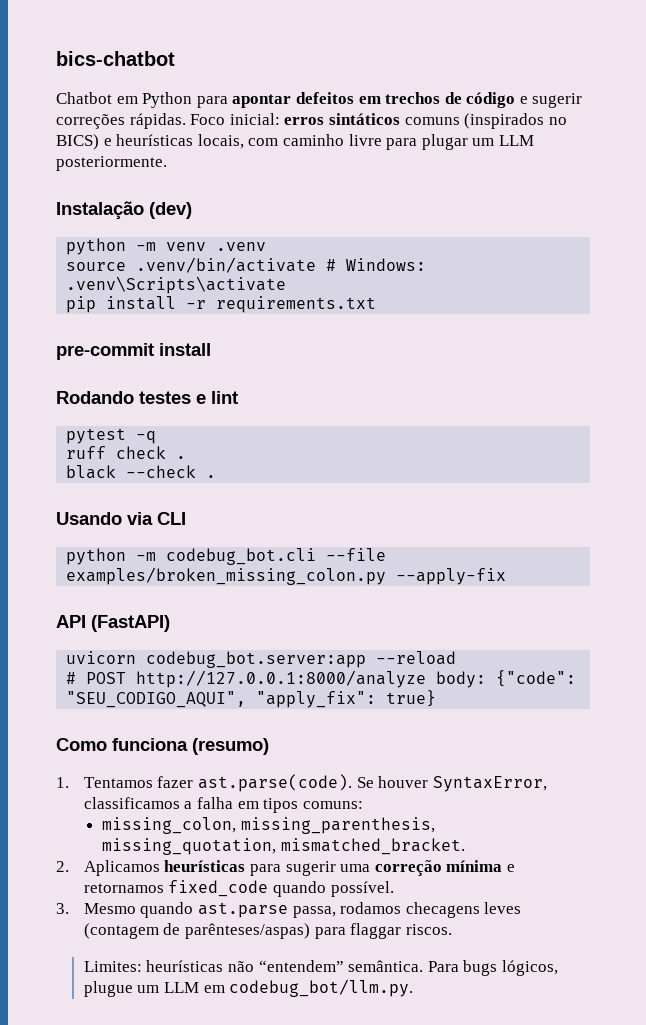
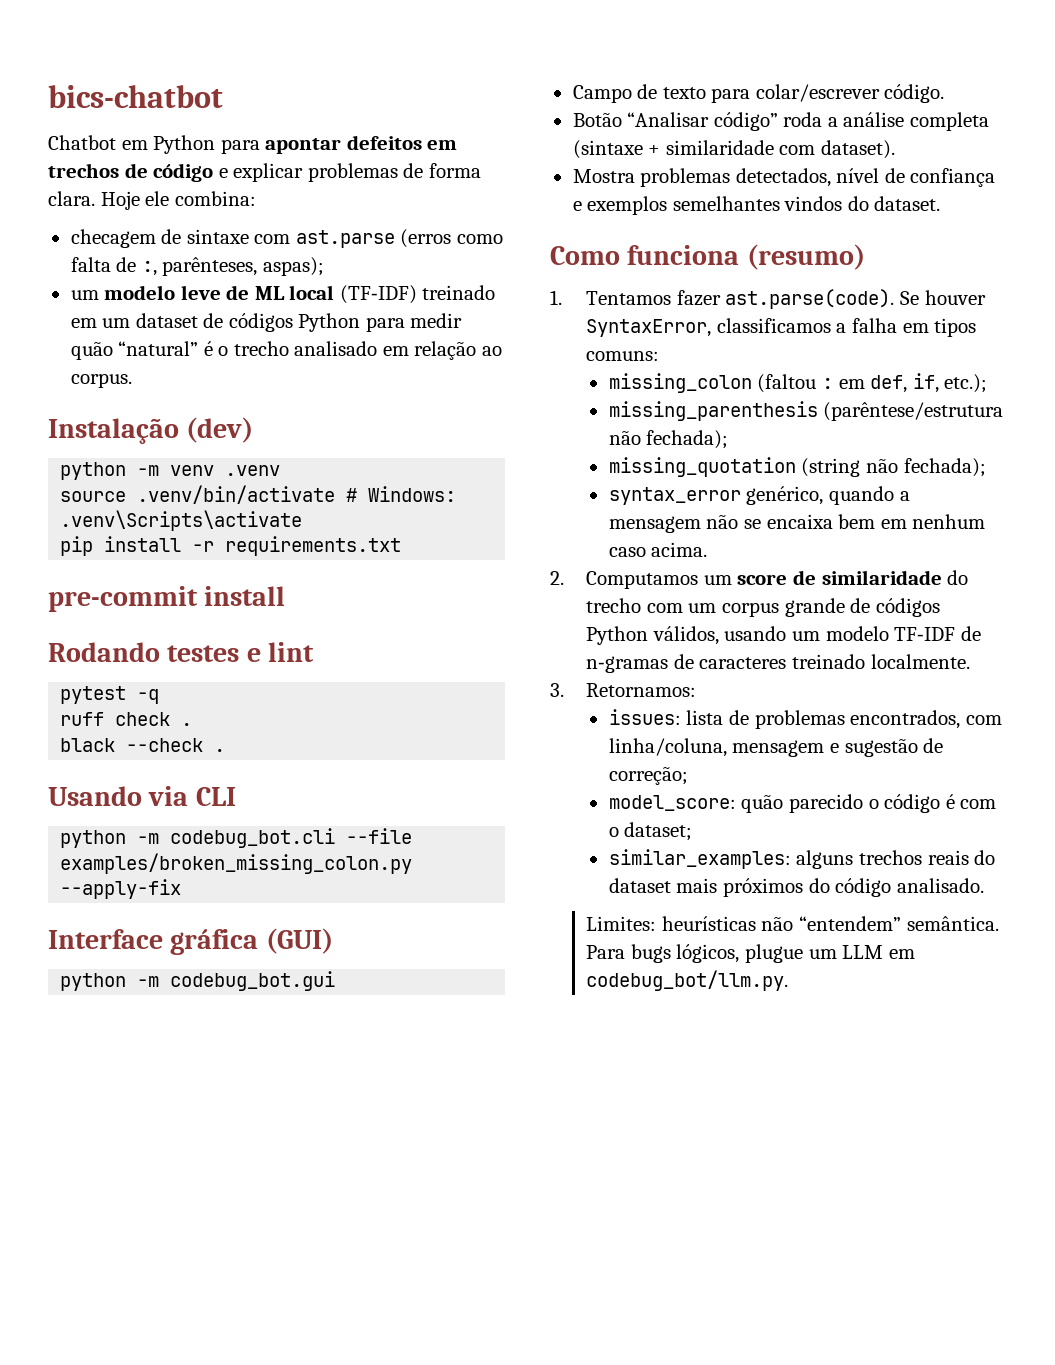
[532,93,583,108] [56,113,567,129] [56,134,534,150] [56,156,167,171] sugerir correções rápidas. Foco inicial: erros sintáticos comuns (inspirados no BICS) e heurísticas locais, com caminho livre para plugar um LLM posteriormente. -> [233,163,481,182] [48,191,256,210] [70,229,503,248] [70,257,324,276] [70,285,496,304] [70,313,463,332] [70,341,502,360] [70,373,132,388] explicar problemas de forma clara. Hoje ele combina: // checagem de sintaxe com ast.parse (erros como falta de :, parênteses, aspas); // um modelo leve de ML local (TF‑IDF) treinado em um dataset de códigos Python para medir quão “natural” é o trecho analisado em relação ao corpus.
[56,615,170,632] [66,651,457,668] [66,670,577,688] [66,690,437,708] API (FastAPI) // uvicorn codebug_bot.server:app --reload // # POST http://127.0.0.1:8000/analyze body: {"code": "SEU_CODIGO_AQUI", "apply_fix": true} -> [48,928,333,955] [60,971,336,991] [572,84,945,103] [572,112,989,131] [572,140,895,159] [572,168,996,187] [572,196,941,215] Interface gráfica (GUI) // python -m codebug_bot.gui // Campo de texto para colar/escrever código. // Botão “Analisar código” roda a análise completa (sintaxe + similaridade com dataset). // Mostra problemas detectados, nível de confiança e exemplos semelhantes vindos do dataset.
[102,817,436,834] [102,838,466,855] [56,860,515,876] [83,880,394,897] [56,902,522,918] [83,923,452,939] missing_colon, missing_parenthesis, missing_quotation, mismatched_bracket. // 2. Aplicamos heurísticas para sugerir uma correção mínima e retornamos fixed_code quando possível. // 3. Mesmo quando ast.parse passa, rodamos checagens leves (contagem de parênteses/aspas) para flaggar riscos. -> [608,373,988,393] [608,401,1004,421] [608,430,729,449] [608,457,986,477] [608,486,910,505] [608,514,986,533] [608,542,708,557] [550,570,969,589] [586,598,940,617] [586,626,981,645] [586,654,970,673] [550,683,697,697] [608,709,1002,729] [608,738,944,757] [608,766,688,785] [608,794,997,813] [608,822,693,841] [608,849,996,869] [608,878,984,897] missing_colon (faltou : em def, if, etc.); // missing_parenthesis (parêntese/estrutura não fechada); // missing_quotation (string não fechada); // syntax_error genérico, quando a mensagem não se encaixa bem em nenhum caso acima. // 2. Computamos um score de similaridade do trecho com um corpus grande de códigos Python válidos, usando um modelo TF‑IDF de n‑gramas de caracteres treinado localmente. // 3. Retornamos: // issues: lista de problemas encontrados, com linha/coluna, mensagem e sugestão de correção; // model_score: quão parecido o código é com o dataset; // similar_examples: alguns trechos reais do dataset mais próximos do código analisado.

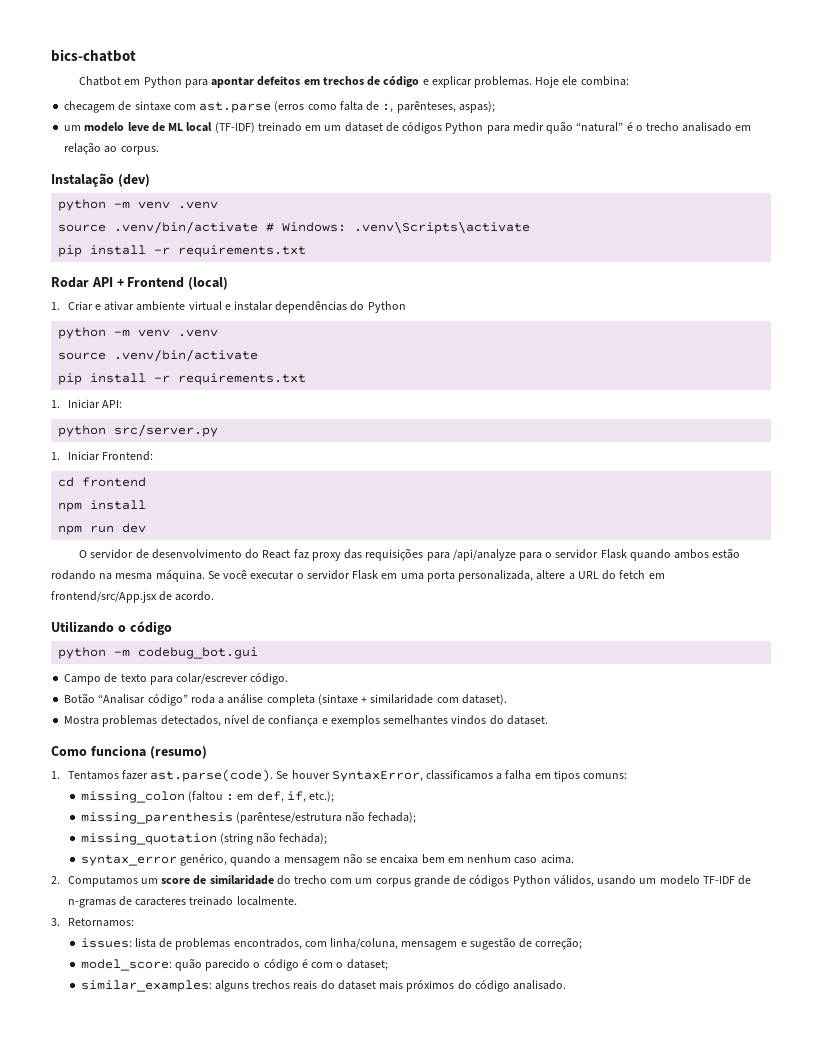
[307,163,481,182] [48,191,95,206] problemas de forma clara. -> [473,76,532,88] problemas.
[48,586,286,612] [48,642,315,662] [60,686,160,704] [60,712,193,726] [60,738,226,752] [48,786,236,806] [60,828,413,848] [60,853,413,874] [60,879,182,899] [48,928,333,955] pre-commit install // Rodando testes e lint // pytest -q // ruff check . // black --check . // Usando via CLI // python -m codebug_bot.cli --file examples/broken_missing_colon.py --apply-fix // Interface gráfica (GUI) -> [51,277,229,290] [51,301,406,313] [58,327,219,339] [58,349,259,362] [58,373,307,385] [51,399,122,409] [58,424,219,437] [51,451,153,461] [58,477,147,487] [58,500,147,512] [58,523,147,535] [79,548,741,561] [51,570,665,582] [51,591,215,603] [51,621,172,635] Rodar API + Frontend (local) // 1. Criar e ativar ambiente virtual e instalar dependências do Python // python -m venv .venv // source .venv/bin/activate // pip install -r requirements.txt // 1. Iniciar API: // python src/server.py // 1. Iniciar Frontend: // cd frontend // npm install // npm run dev // O servidor de desenvolvimento do React faz proxy das requisições para /api/analyze para o servidor Flask quando ambos estão rodando na mesma máquina. Se você executar o servidor Flask em uma porta personalizada, altere a URL do fetch em frontend/src/App.jsx de acordo. // Utilizando o código
[586,916,999,931] [586,944,915,963] [586,970,789,991] // Limites: heurísticas não “entendem” semântica. Para bugs lógicos, plugue um LLM em codebug_bot/llm.py. -> (567, 985) none

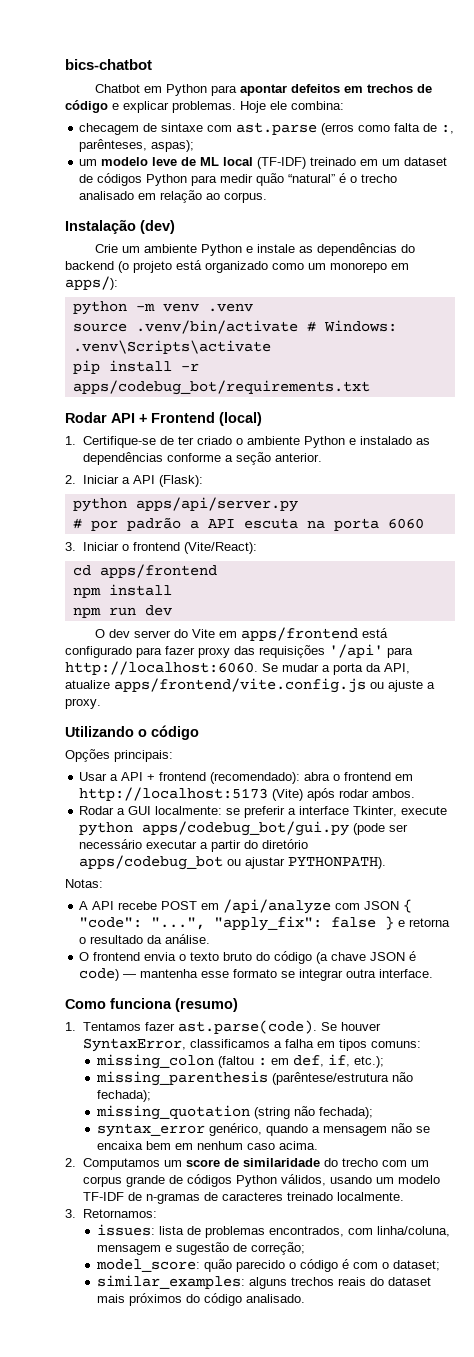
(150, 180) none -> [94,243,415,256] [65,260,409,273] [65,276,118,290] // Crie um ambiente Python e instale as dependências do backend (o projeto está organizado como um monorepo em apps/):
[178,245,307,257] requirements.txt -> [72,380,370,395] apps/codebug_bot/requirements.txt
[67,301,406,313] [58,327,219,339] [58,349,259,362] [58,373,307,385] [51,399,122,409] [58,424,219,437] [51,451,153,461] Criar e ativar ambiente virtual e instalar dependências do Python // python -m venv .venv // source .venv/bin/activate // pip install -r requirements.txt // 1. Iniciar API: // python src/server.py // 1. Iniciar Frontend: -> [82,436,430,448] [82,452,322,465] [65,475,203,487] [72,497,298,512] [72,517,424,531] [65,542,257,554] Certifique-se de ter criado o ambiente Python e instalado as dependências conforme a seção anterior. // 2. Iniciar a API (Flask): // python apps/api/server.py // # por padrão a API escuta na porta 6060 // 3. Iniciar o frontend (Vite/React):
[82,477,147,487] frontend -> [99,564,217,578] apps/frontend
[90,548,741,561] [51,570,665,582] [51,591,215,603] [51,621,172,635] [58,647,259,659] [64,673,289,685] [64,693,507,706] [64,715,548,727] servidor de desenvolvimento do React faz proxy das requisições para /api/analyze para o servidor Flask quando ambos estão rodando na mesma máquina. Se você executar o servidor Flask em uma porta personalizada, altere a URL do fetch em frontend/src/App.jsx de acordo. // Utilizando o código // python -m codebug_bot.gui // Campo de texto para colar/escrever código. // Botão “Analisar código” roda a análise completa (sintaxe + similaridade com dataset). // Mostra problemas detectados, nível de confiança e exemplos semelhantes vindos do dataset. -> [108,627,388,641] [65,644,413,658] [65,661,410,675] [65,678,435,693] [65,698,101,709] [65,725,199,740] [65,749,173,762] [79,772,414,784] [79,787,416,801] [79,806,448,818] [79,821,409,836] [79,839,309,852] [79,855,387,870] [65,879,103,888] [79,899,413,914] [79,916,451,931] [79,934,211,944] [79,951,417,964] [79,968,434,981] dev server do Vite em apps/frontend está configurado para fazer proxy das requisições '/api' para http://localhost:6060. Se mudar a porta da API, atualize apps/frontend/vite.config.js ou ajuste a proxy. // Utilizando o código // Opções principais: // Usar a API + frontend (recomendado): abra o frontend em http://localhost:5173 (Vite) após rodar ambos. // Rodar a GUI localmente: se preferir a interface Tkinter, execute python apps/codebug_bot/gui.py (pode ser necessário executar a partir do diretório apps/codebug_bot ou ajustar PYTHONPATH). // Notas: // A API recebe POST em /api/analyze com JSON { "code": "...", "apply_fix": false } e retorna o resultado da análise. // O frontend envia o texto bruto do código (a chave JSON é code) — mantenha esse formato se integrar outra interface.

